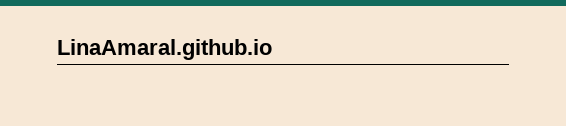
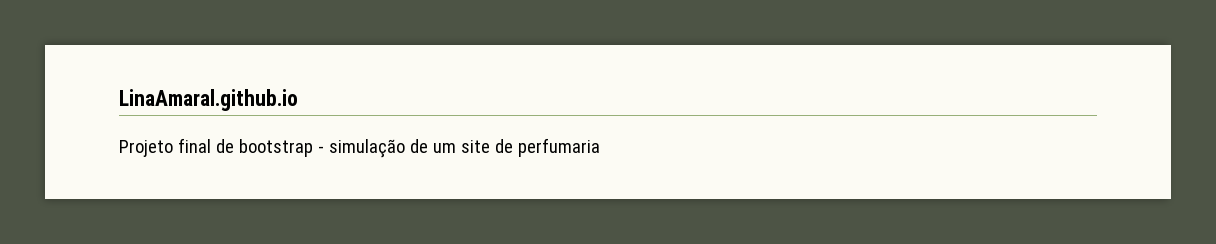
(272, 49) none -> [119,138,600,158] // Projeto final de bootstrap - simulação de um site de perfumaria

